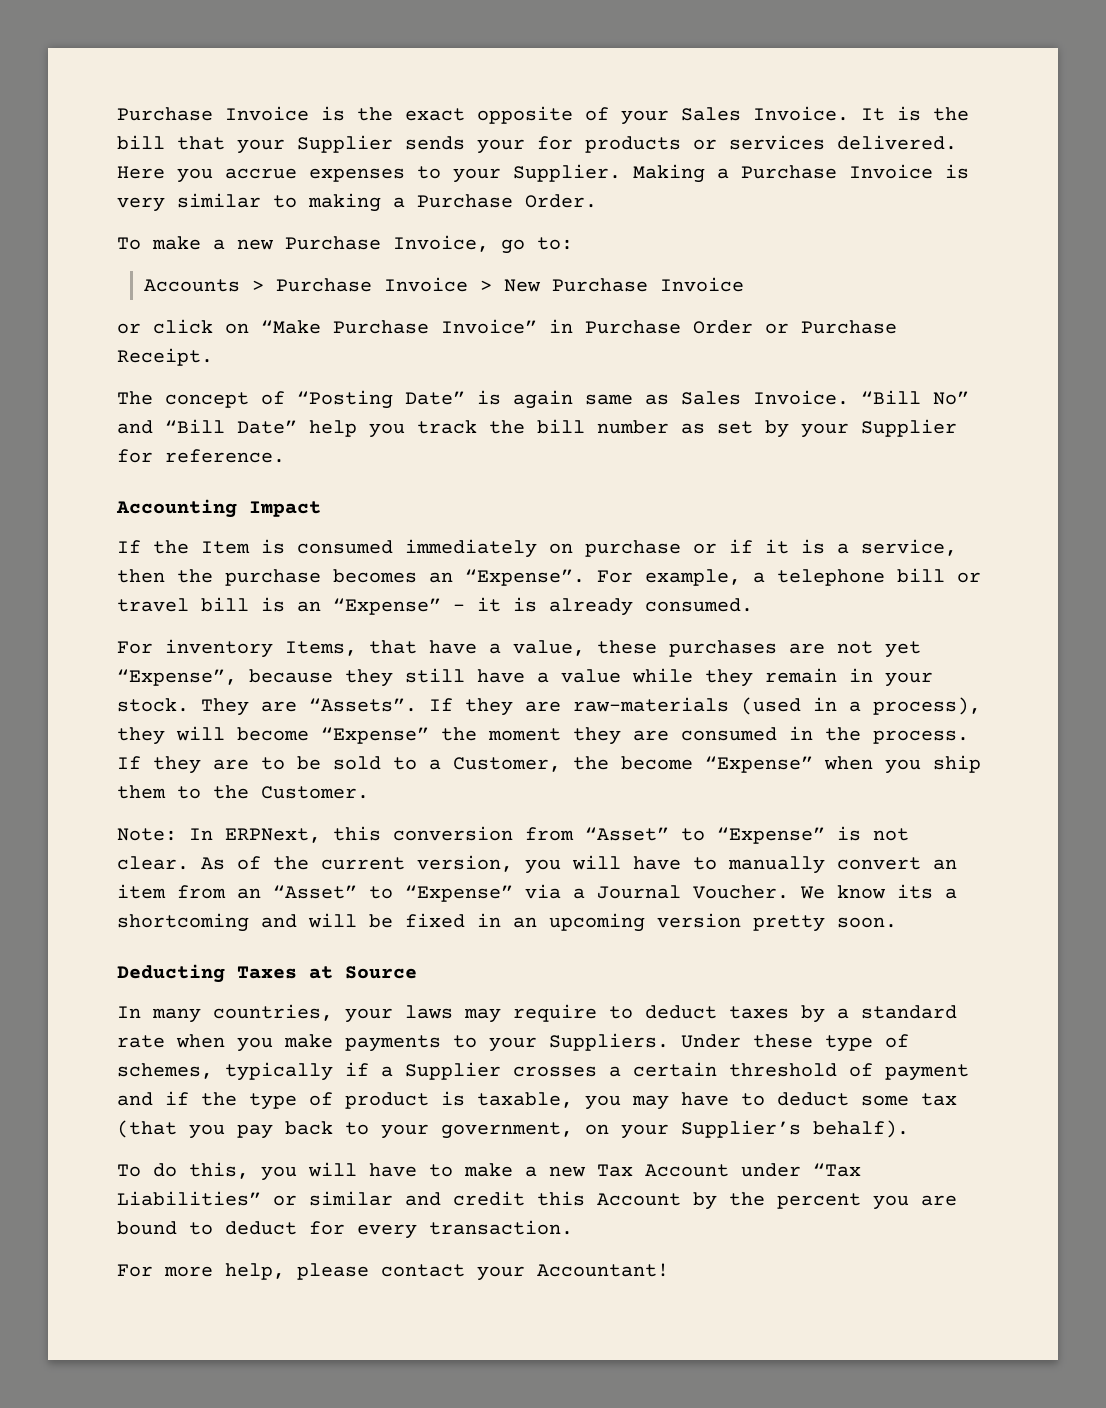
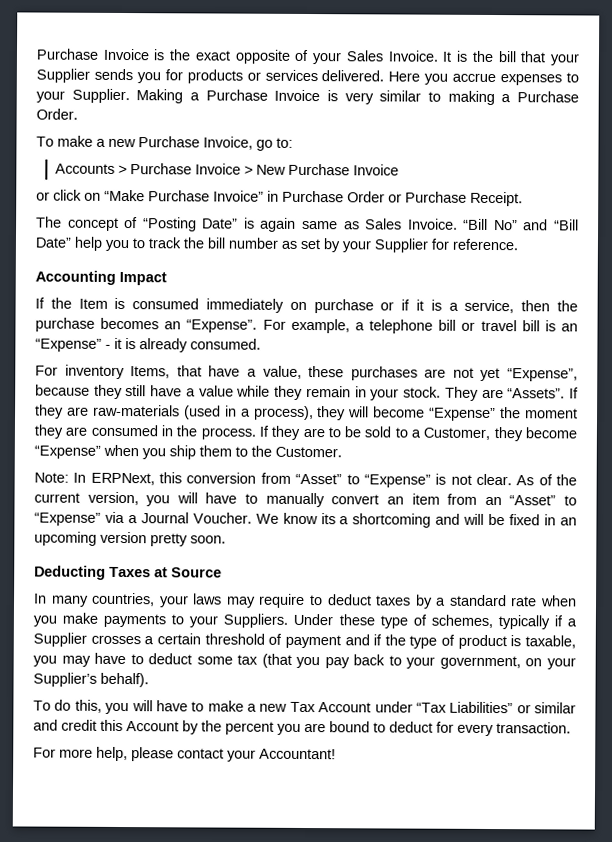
[477,139,525,154] your -> [136,72,161,84] you
(405, 430) none -> [132,238,145,249] to
[573,756,609,770] the -> [493,427,523,442] they

